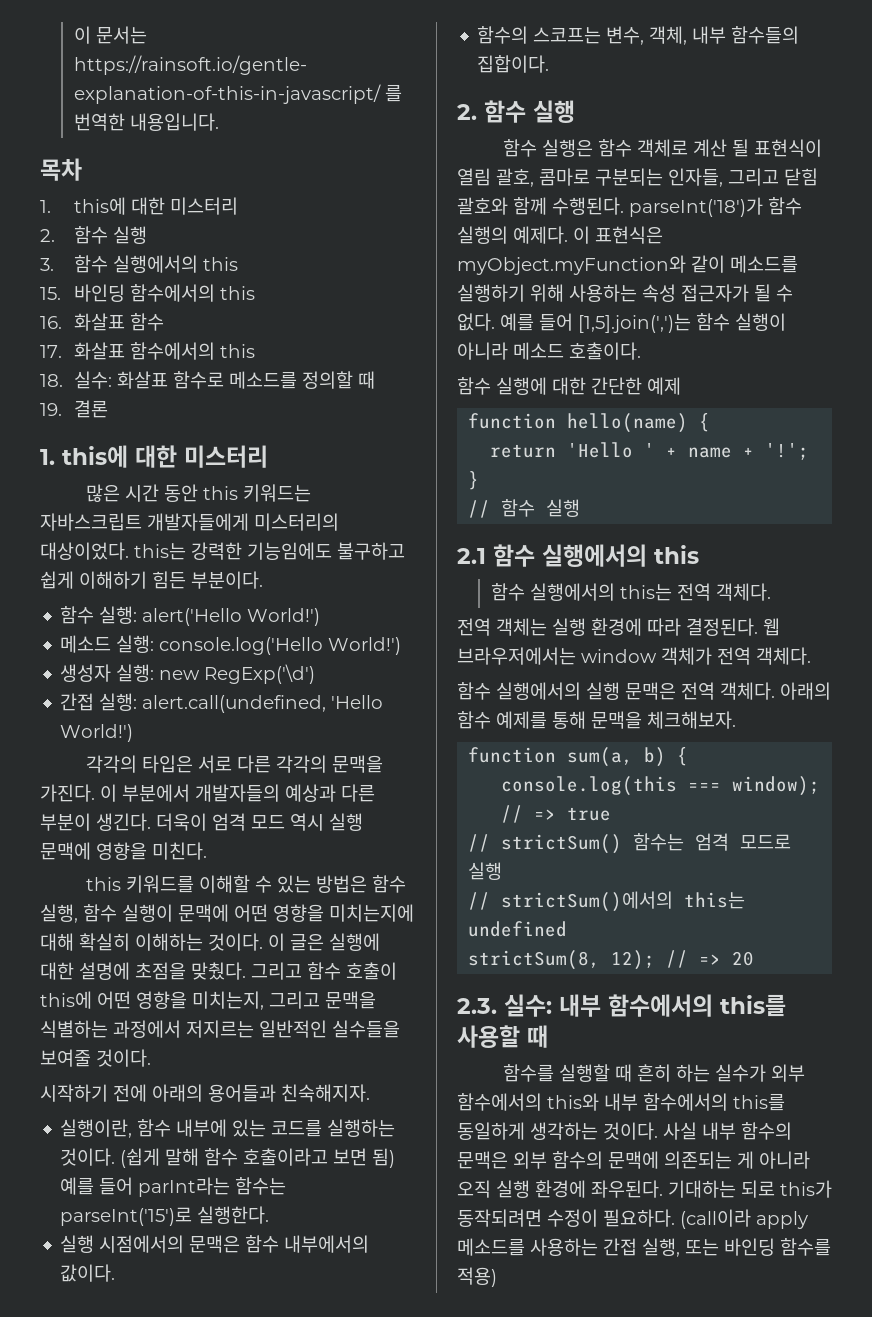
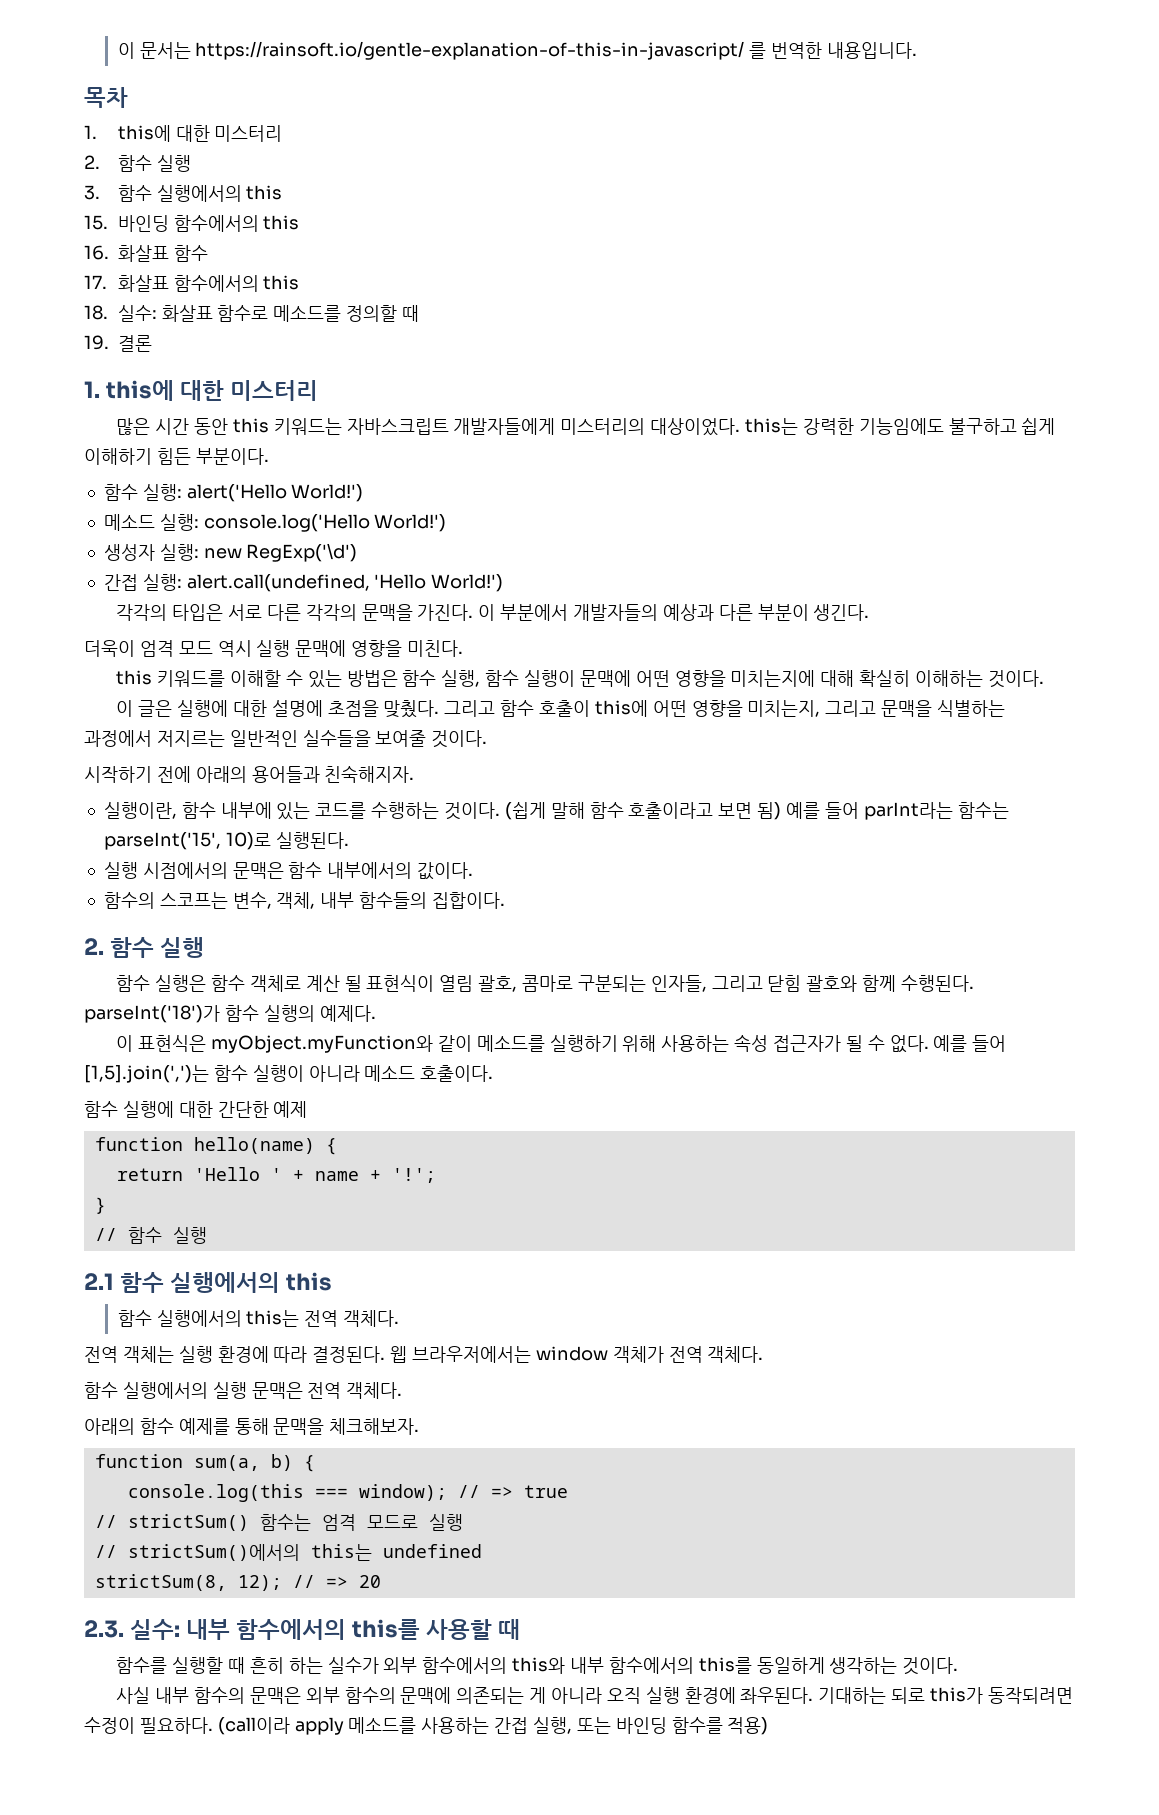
(151, 822) none -> (870, 612) //
(263, 942) none -> (1044, 679) //
[327,1119,396,1137] 실행하는 -> [371,802,440,819] 수행하는
[60,1206,270,1226] parseInt('15')로 실행한다. -> [103,832,349,850] parseInt('15', 10)로 실행된다.
(568, 235) none -> (376, 1013) //
(775, 691) none -> (403, 1390) //
(658, 1131) none -> (959, 1666) //

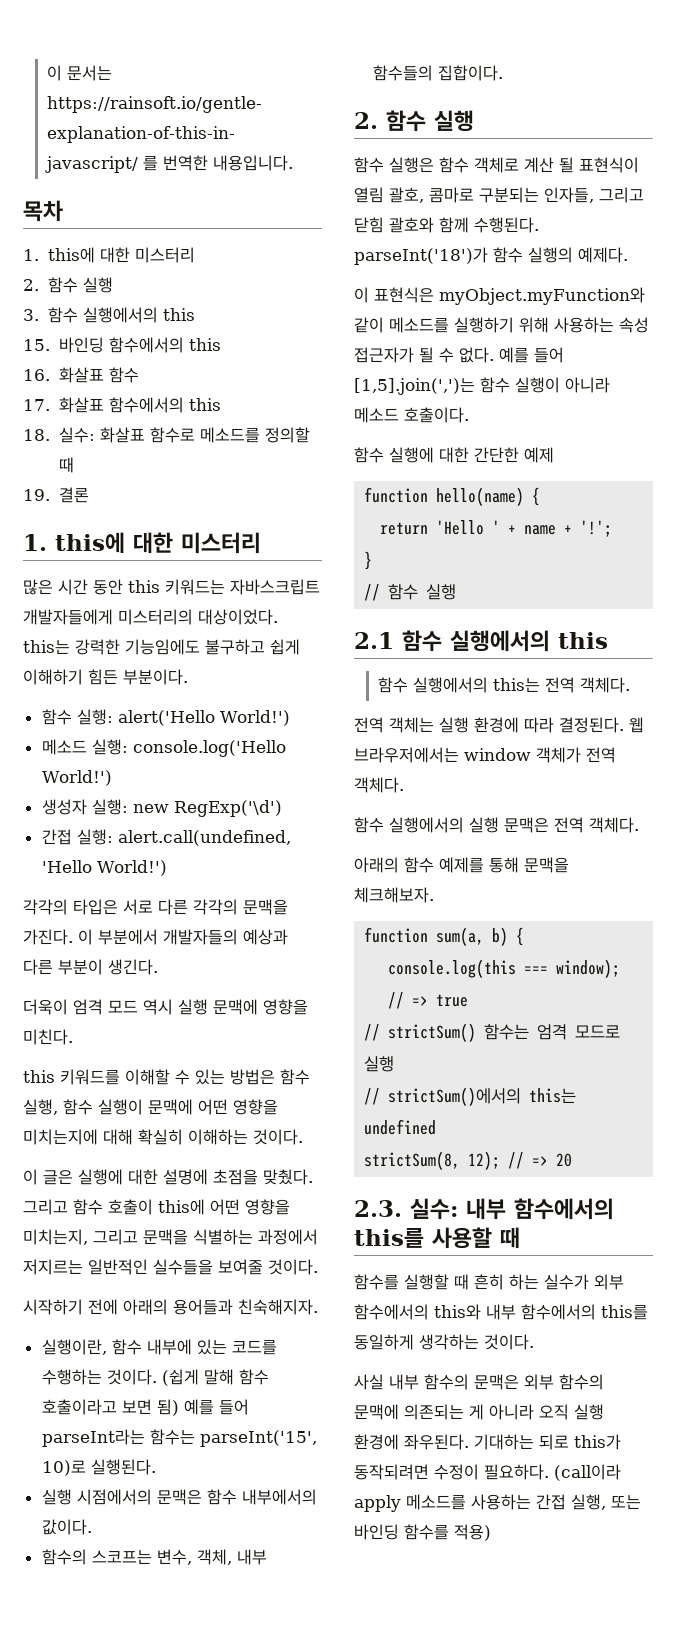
[863,802,953,820] parInt라는 -> [41,1429,145,1447] parseInt라는

